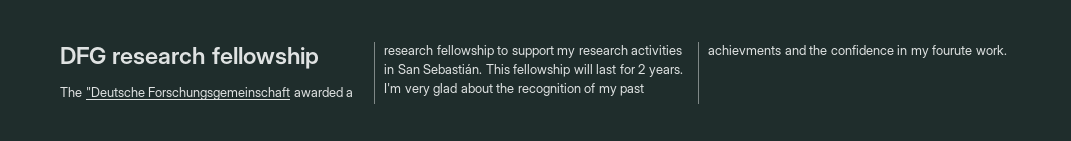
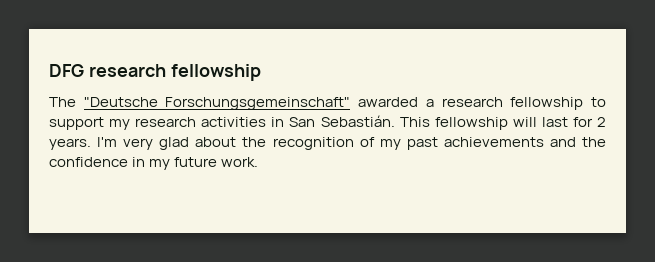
[148,87,291,100] Forschungsgemeinschaft -> [165,97,351,110] Forschungsgemeinschaft"
[708,45,781,55] achievments -> [443,137,544,147] achievements
[932,45,973,55] fourute -> [174,157,218,167] future

